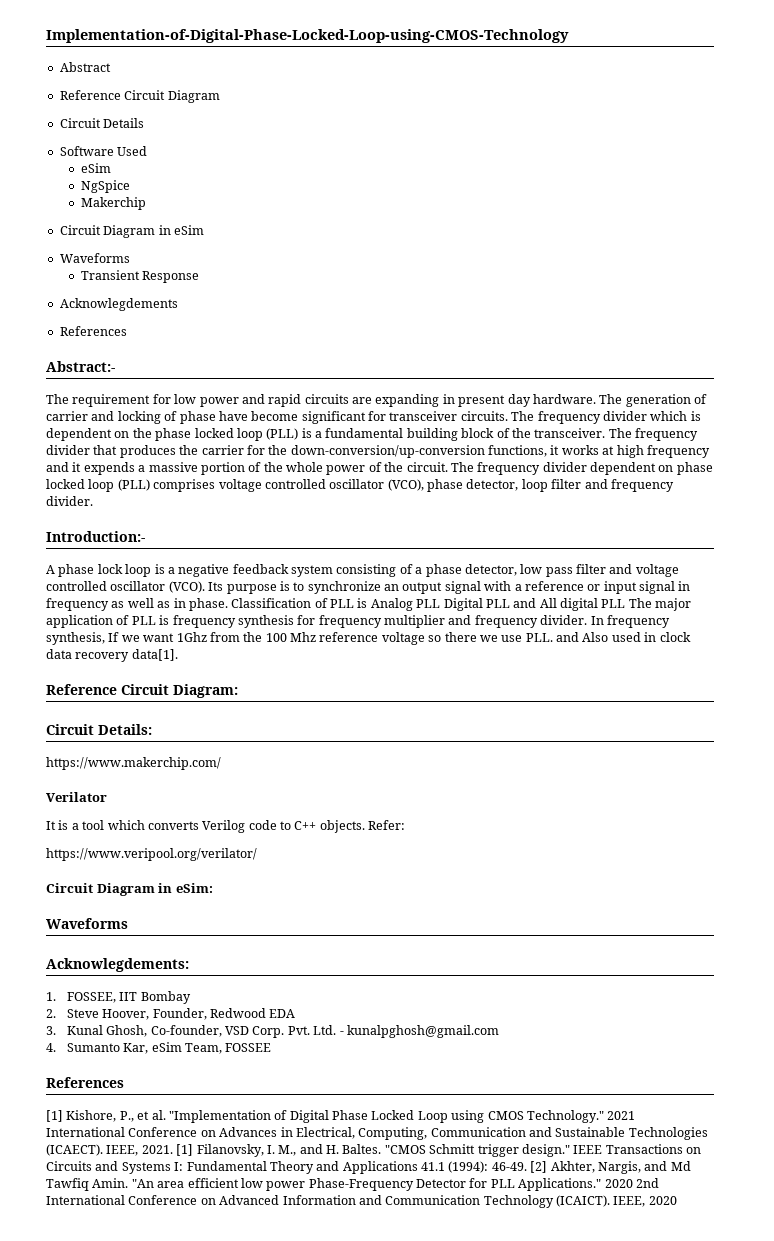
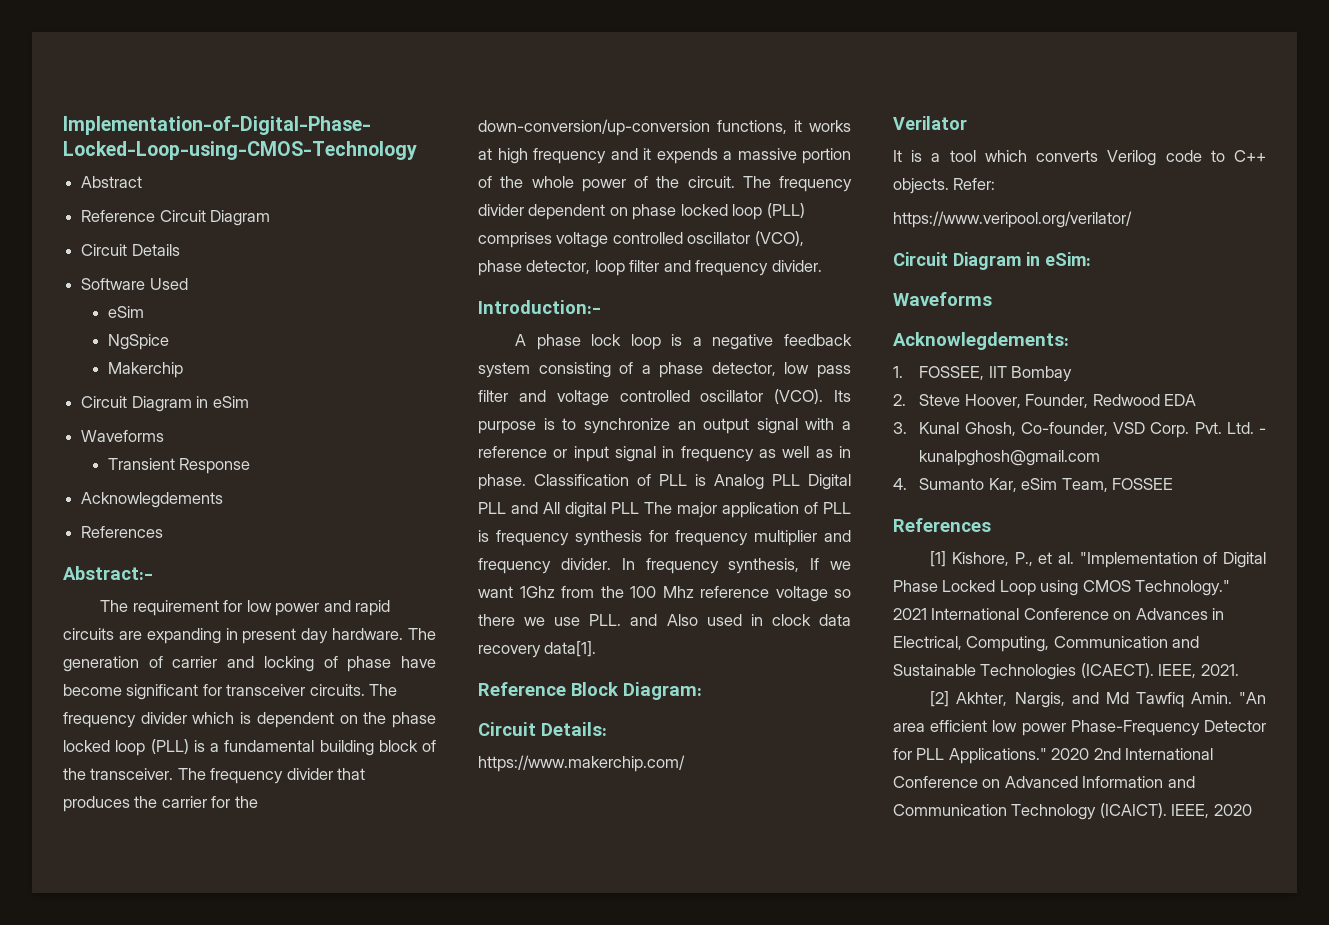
[121,684,169,695] Circuit -> [571,682,619,696] Block
[176,1144,701,1157] [46,1161,527,1174] [1] Filanovsky, I. M., and H. Baltes. "CMOS Schmitt trigger design." IEEE Transactions on Circuits and Systems I: Fundamental Theory and Applications 41.1 (1994): 46-49. -> (1239, 670) //

